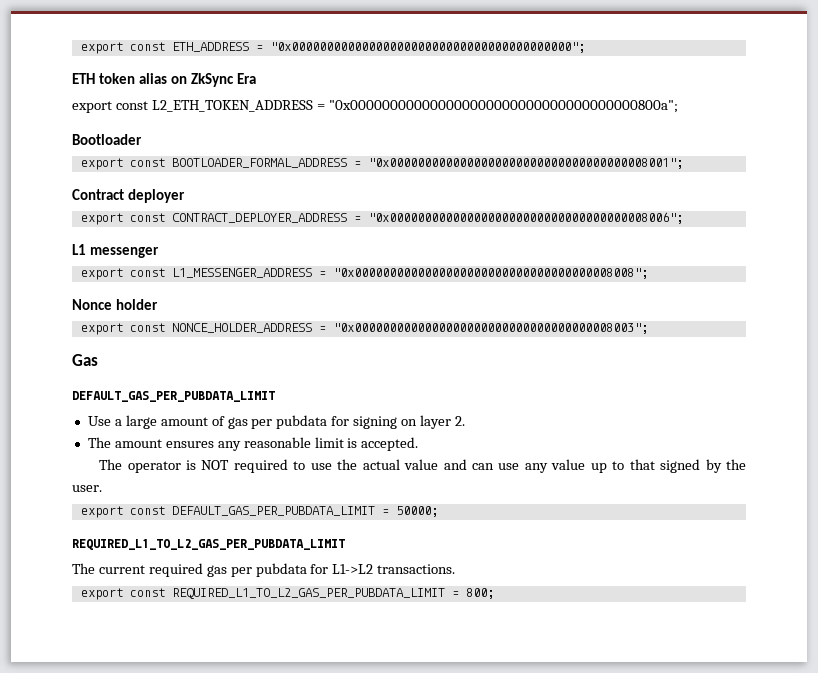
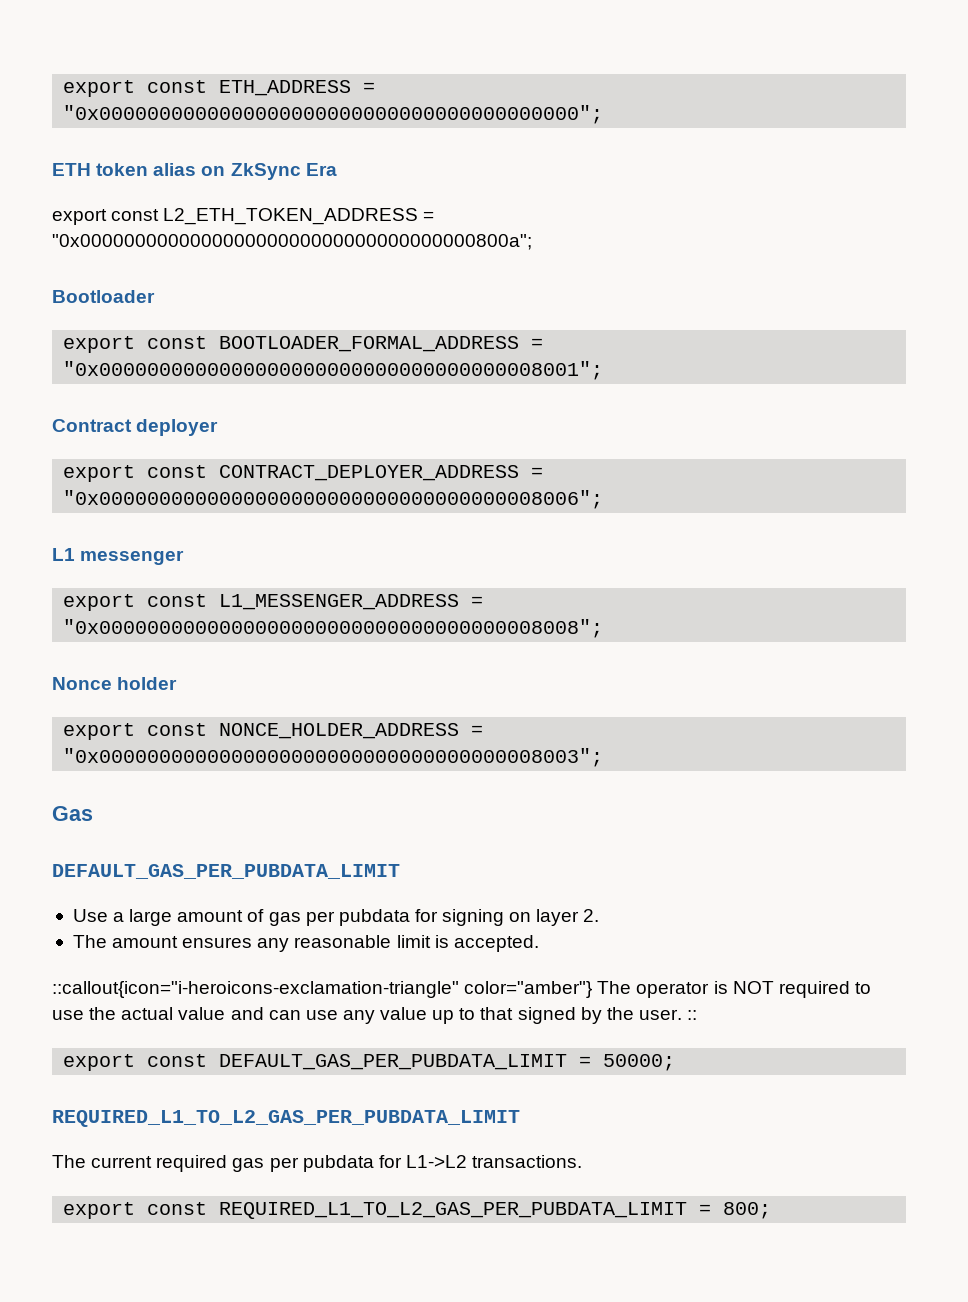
(419, 444) none -> [52,981,593,998] ::callout{icon="i-heroicons-exclamation-triangle" color="amber"}
(102, 488) none -> [687,1010,698,1020] ::

